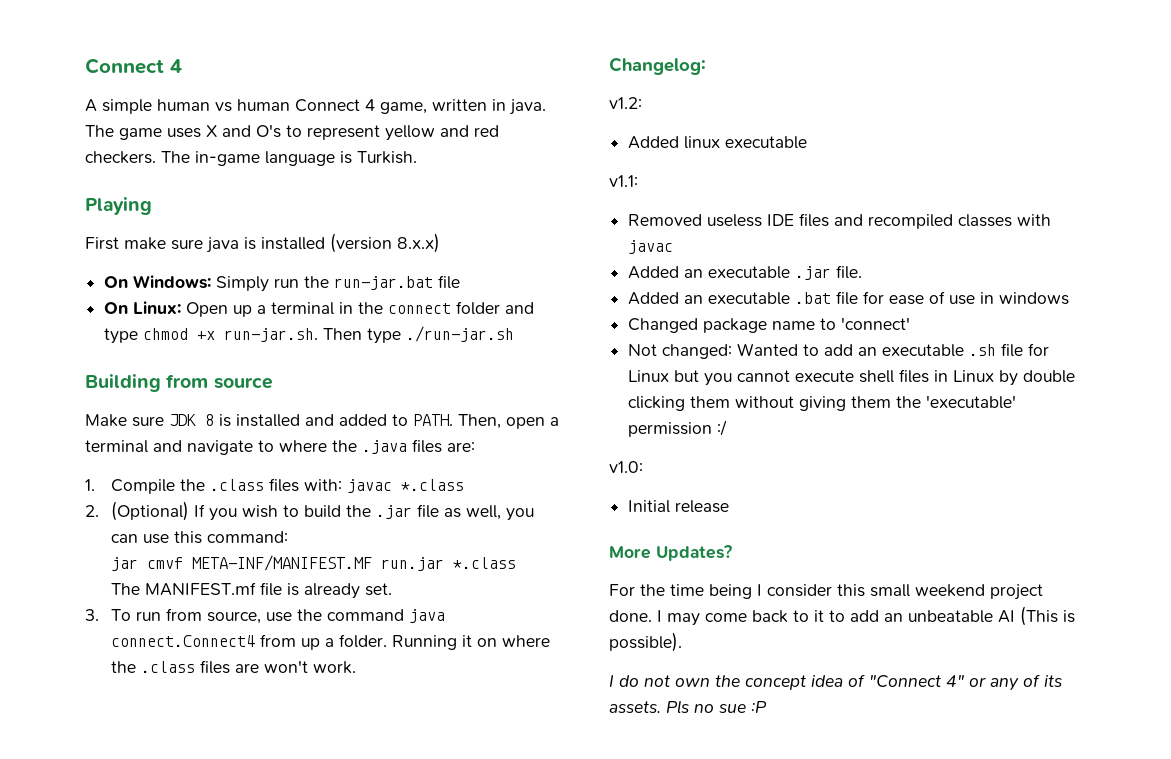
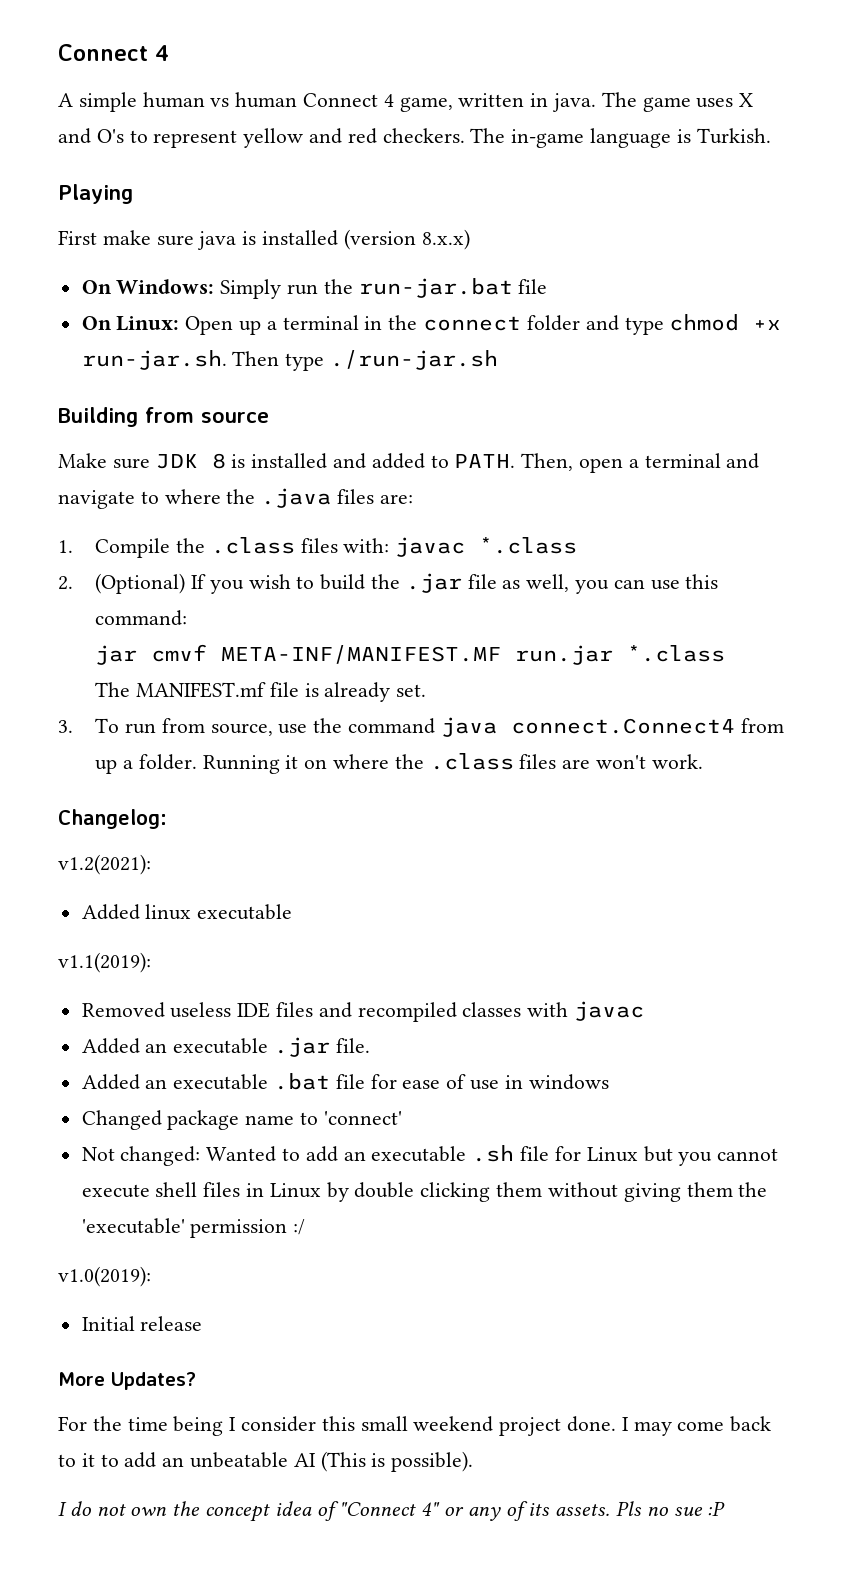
[609,97,642,109] v1.2: -> [58,854,151,875] v1.2(2021):
[609,175,638,187] v1.1: -> [58,952,151,973] v1.1(2019):
[609,461,643,473] v1.0: -> [58,1266,151,1287] v1.0(2019):

